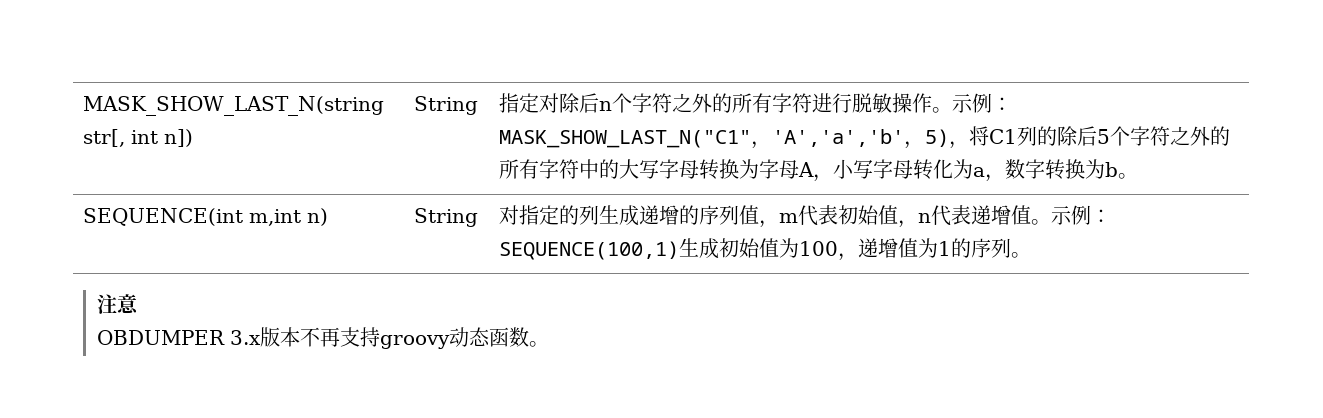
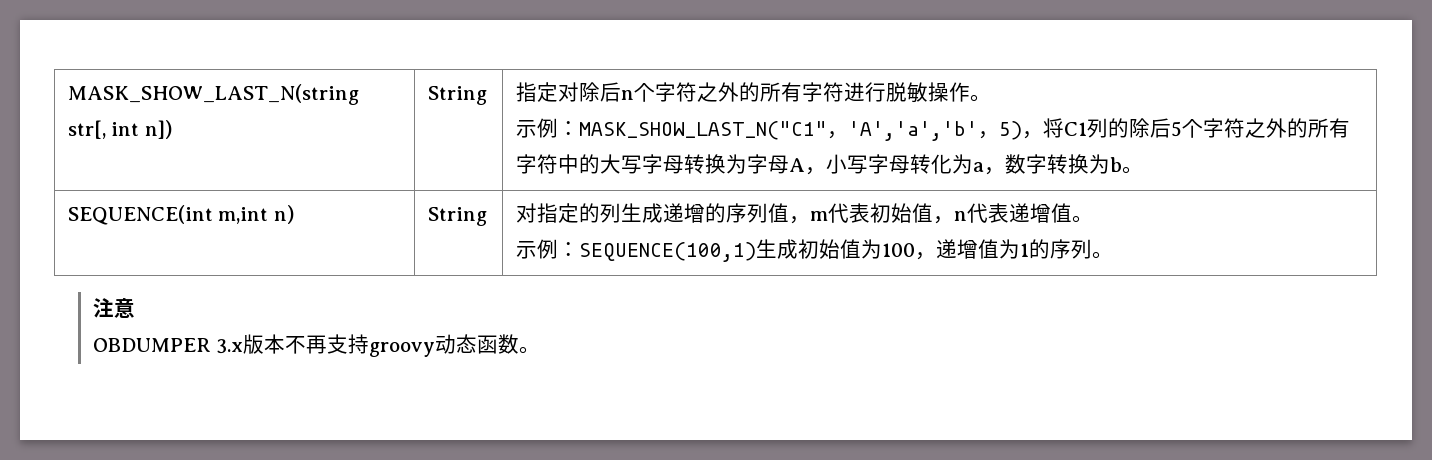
(952, 110) none -> (991, 98) //
(1051, 222) none -> (1093, 219) //

